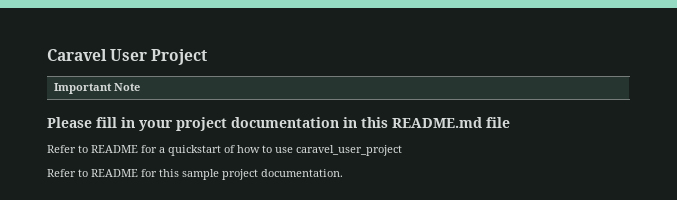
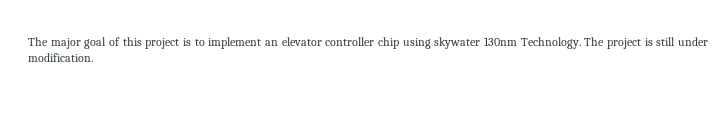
[47,49,208,65] [53,83,140,94] [47,117,510,131] [47,145,402,156] [47,169,343,180] Caravel User Project // Important Note // Please fill in your project documentation in this README.md file // Refer to README for a quickstart of how to use caravel_user_project // Refer to README for this sample project documentation. -> [28,37,708,49] [28,53,93,62] The major goal of this project is to implement an elevator controller chip using skywater 130nm Technology. The project is still under modification.

